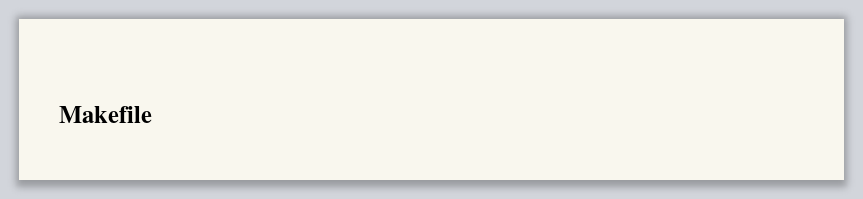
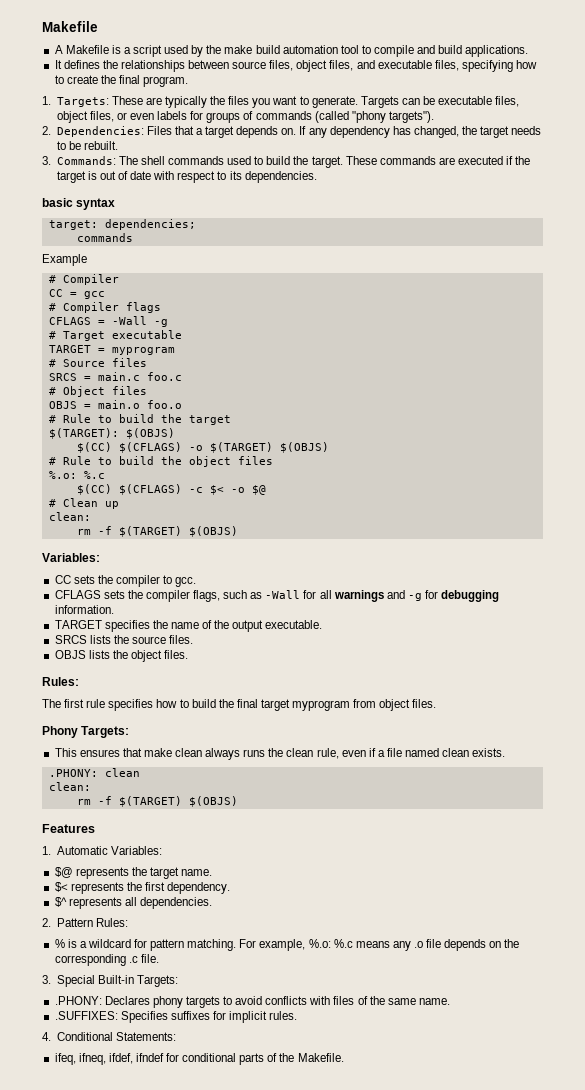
[59,106,152,123] Makefile -> [42,21,98,32] [54,45,529,57] [54,60,538,72] [54,75,189,87] [42,96,520,108] [56,111,434,123] [42,126,542,138] [56,141,118,150] [42,156,531,168] [56,171,317,183] [42,198,116,210] [48,219,196,230] [76,233,133,242] [42,254,87,266] [48,274,119,285] [48,289,105,299] [48,302,161,313] [48,316,168,327] [48,330,182,341] [48,345,175,355] [48,358,147,367] [48,372,182,381] [48,386,147,397] [48,400,182,409] [48,414,231,425] [48,428,175,439] [76,442,329,453] [48,456,273,467] [48,471,105,479] [76,484,266,495] [48,498,119,509] [48,512,91,521] [76,526,238,537] [42,553,100,562] [54,575,197,587] [54,590,500,602] [54,605,114,614] [54,620,323,632] [54,635,194,644] [54,650,189,662] [42,677,79,686] [42,699,437,711] [42,726,130,738] [54,748,506,760] [48,768,140,777] [48,782,91,791] [76,796,238,807] [42,824,95,833] [42,846,162,855] [54,867,213,879] [54,882,231,894] [54,897,212,909] [42,918,128,927] [54,939,520,951] [54,954,159,966] [42,975,178,987] [54,996,450,1008] [54,1011,298,1023] [42,1032,176,1041] [54,1053,344,1065] Makefile // A Makefile is a script used by the make build automation tool to compile and build applications. // It defines the relationships between source files, object files, and executable files, specifying how to create the final program. // 1. Targets: These are typically the files you want to generate. Targets can be executable files, object files, or even labels for groups of commands (called "phony targets"). // 2. Dependencies: Files that a target depends on. If any dependency has changed, the target needs to be rebuilt. // 3. Commands: The shell commands used to build the target. These commands are executed if the target is out of date with respect to its dependencies. // basic syntax // target: dependencies; // commands // Example // # Compiler // CC = gcc // # Compiler flags // CFLAGS = -Wall -g // # Target executable // TARGET = myprogram // # Source files // SRCS = main.c foo.c // # Object files // OBJS = main.o foo.o // # Rule to build the target // $(TARGET): $(OBJS) // $(CC) $(CFLAGS) -o $(TARGET) $(OBJS) // # Rule to build the object files // %.o: %.c // $(CC) $(CFLAGS) -c $< -o $@ // # Clean up // clean: // rm -f $(TARGET) $(OBJS) // Variables: // CC sets the compiler to gcc. // CFLAGS sets the compiler flags, such as -Wall for all warnings and -g for debugging information. // TARGET specifies the name of the output executable. // SRCS lists the source files. // OBJS lists the object files. // Rules: // The first rule specifies how to build the final target myprogram from object files. // Phony Targets: // This ensures that make clean always runs the clean rule, even if a file named clean exists. // .PHONY: clean // clean: // rm -f $(TARGET) $(OBJS) // Features // 1. Automatic Variables: // $@ represents the target name. // $< represents the first dependency. // $^ represents all dependencies. // 2. Pattern Rules: // % is a wildcard for pattern matching. For example, %.o: %.c means any .o file depends on the corresponding .c file. // 3. Special Built-in Targets: // .PHONY: Declares phony targets to avoid conflicts with files of the same name. // .SUFFIXES: Specifies suffixes for implicit rules. // 4. Conditional Statements: // ifeq, ifneq, ifdef, ifndef for conditional parts of the Makefile.

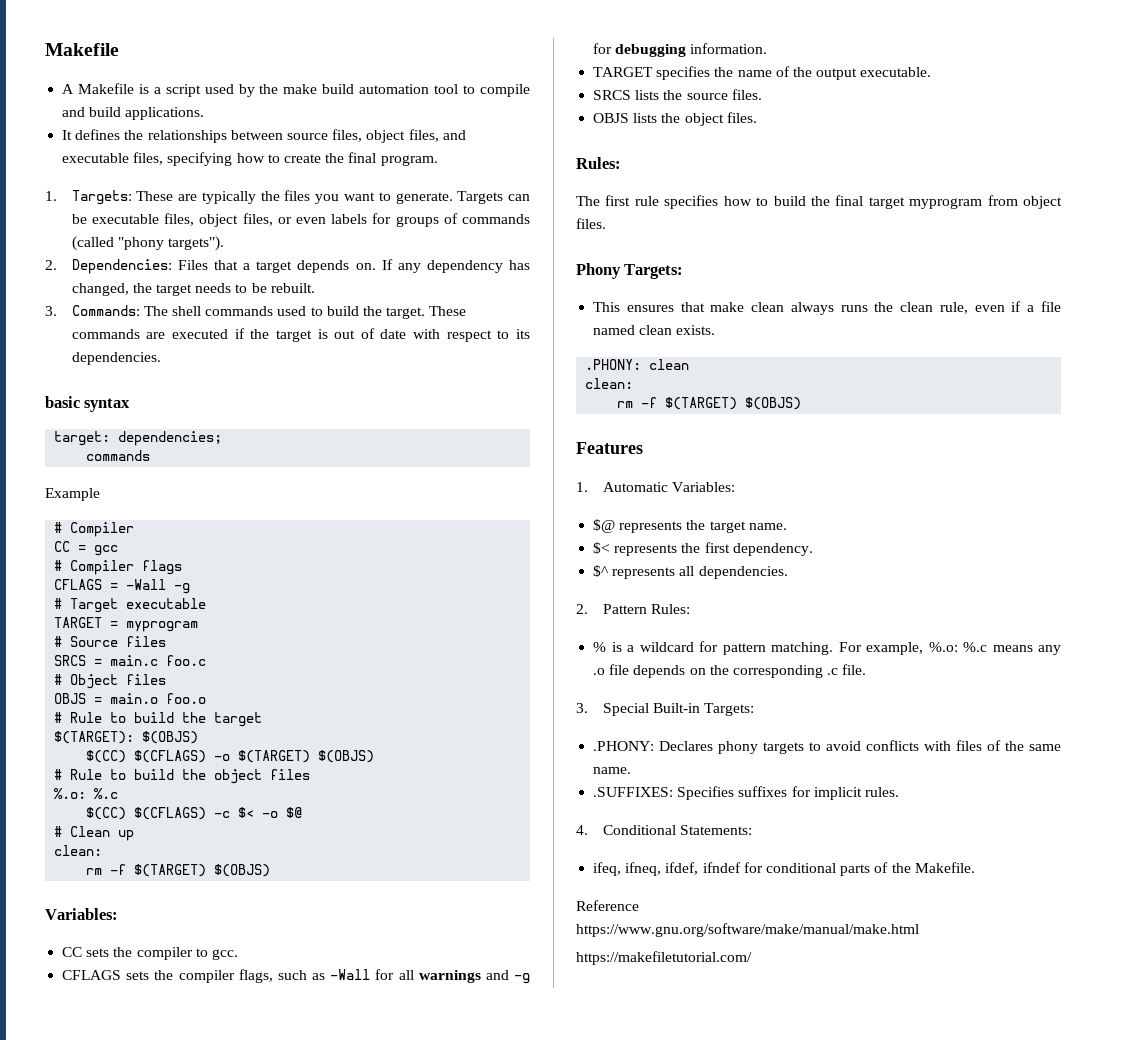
(344, 1057) none -> [576,900,639,911] [576,923,919,937] [576,951,752,965] // Reference // https://www.gnu.org/software/make/manual/make.html // https://makefiletutorial.com/

